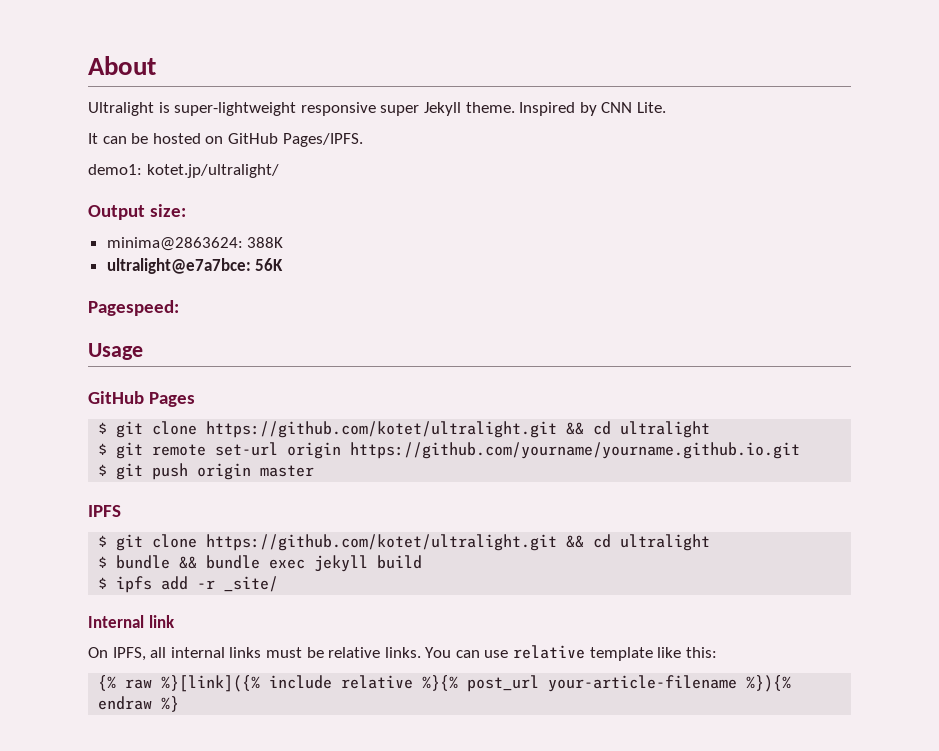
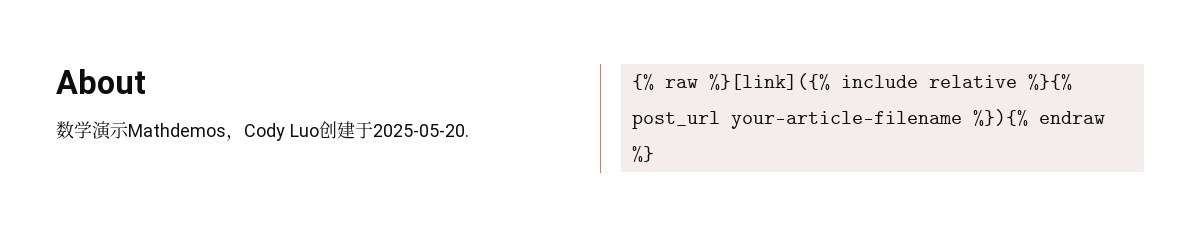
[88,102,666,116] [88,133,363,147] [88,164,279,178] [88,204,187,220] [106,237,284,251] [106,258,284,274] [88,300,179,316] [88,343,143,360] [88,391,196,407] [98,421,711,438] [98,442,801,459] [98,463,315,480] [88,505,121,517] [98,534,711,551] [98,555,423,572] [98,576,279,593] [88,615,175,628] [88,645,717,661] Ultralight is super-lightweight responsive super Jekyll theme. Inspired by CNN Lite. // It can be hosted on GitHub Pages/IPFS. // demo1: kotet.jp/ultralight/ // Output size: // minima@2863624: 388K // ultralight@e7a7bce: 56K // Pagespeed: // Usage // GitHub Pages // $ git clone https://github.com/kotet/ultralight.git && cd ultralight // $ git remote set-url origin https://github.com/yourname/yourname.github.io.git // $ git push origin master // IPFS // $ git clone https://github.com/kotet/ultralight.git && cd ultralight // $ bundle && bundle exec jekyll build // $ ipfs add -r _site/ // Internal link // On IPFS, all internal links must be relative links. You can use relative template like this: -> [56,121,469,141] 数学演示Mathdemos，Cody Luo创建于2025-05-20.

